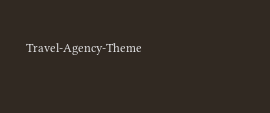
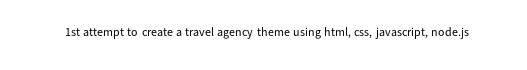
[26,43,142,55] Travel-Agency-Theme -> [65,27,469,39] 1st attempt to create a travel agency theme using html, css, javascript, node.js

